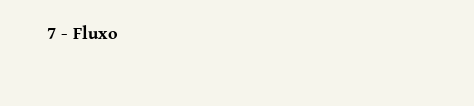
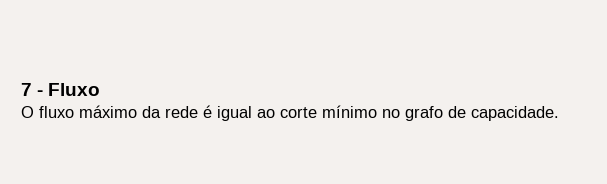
(118, 32) none -> [21,105,559,121] // O fluxo máximo da rede é igual ao corte mínimo no grafo de capacidade.

